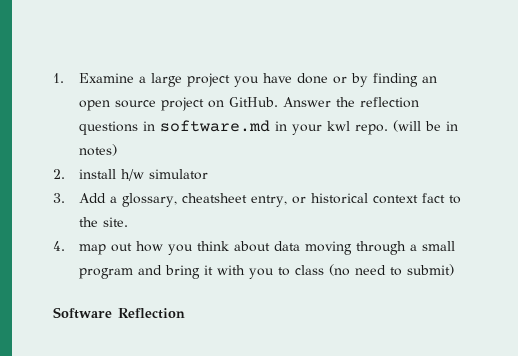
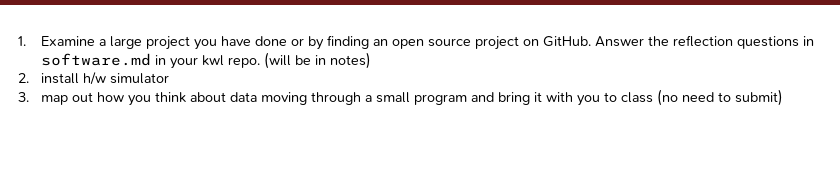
[78,193,461,207] [78,217,128,227] [53,241,65,251] Add a glossary, cheatsheet entry, or historical context fact to the site. // 4. -> (29, 97) none
[53,307,185,319] // Software Reflection -> (784, 97) none

